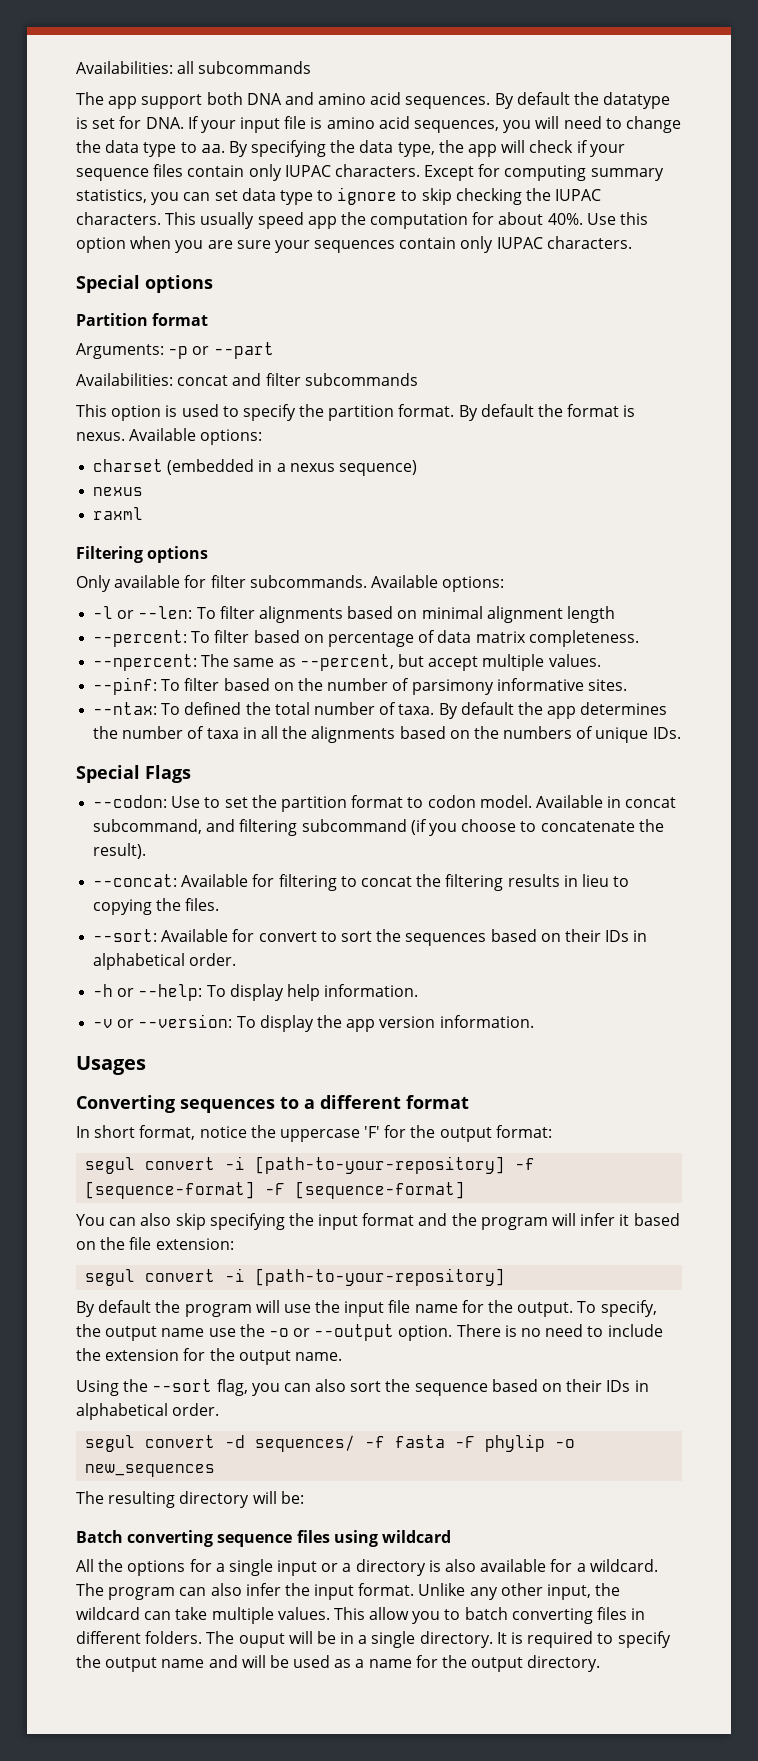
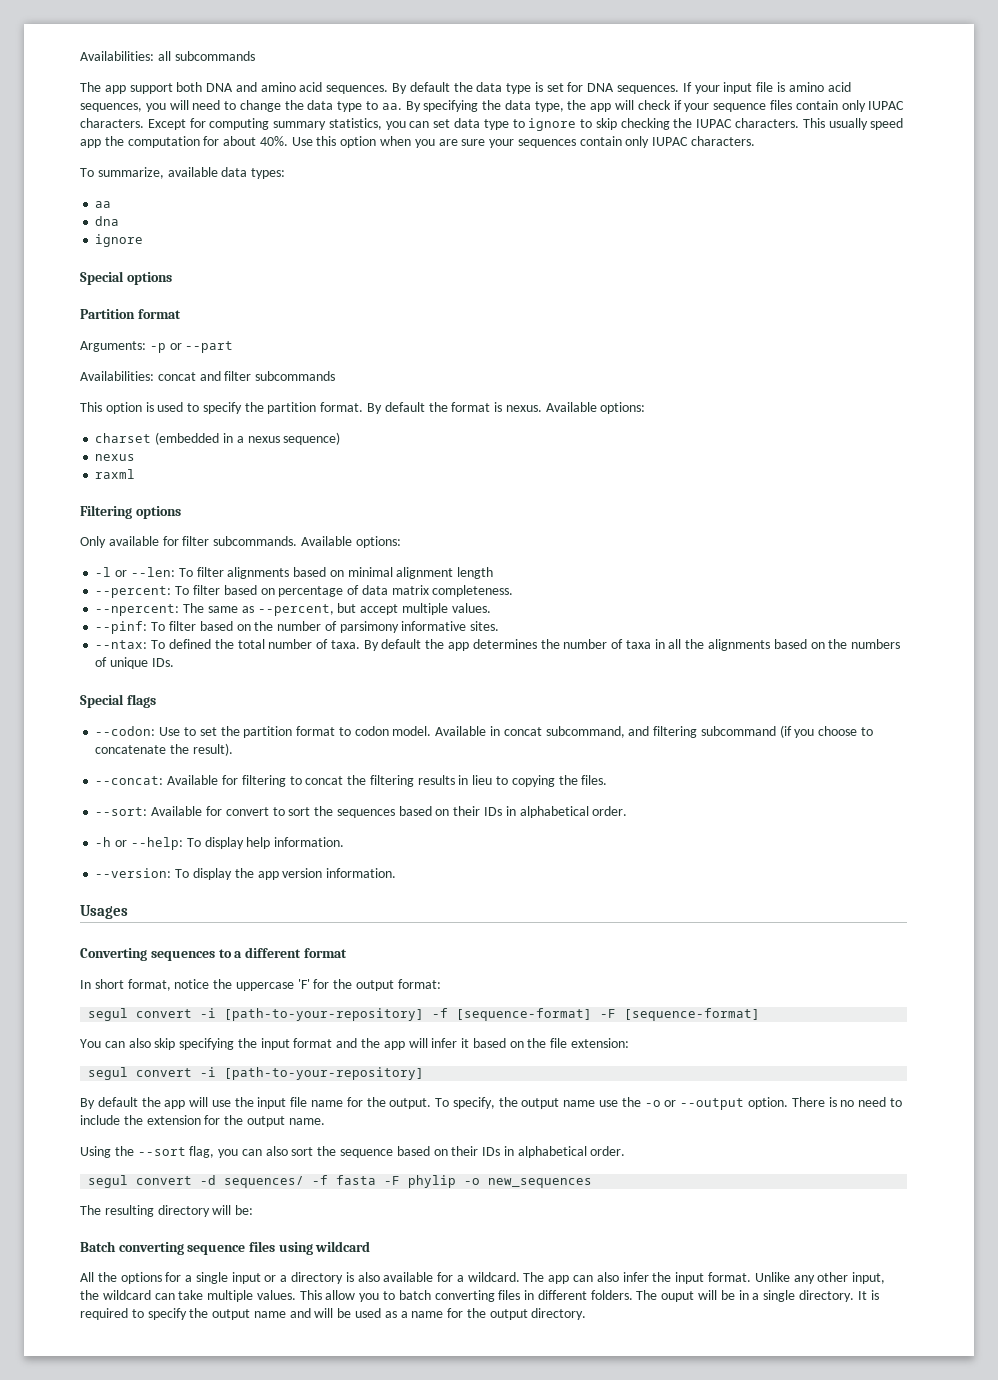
[603,92,671,109] datatype -> [476,82,532,94] data type
[145,117,184,129] DNA. -> [587,83,680,94] DNA sequences.
(632, 242) none -> [80,167,286,179] [95,201,112,208] [95,216,120,226] [95,234,144,247] // To summarize, available data types: // aa // dna // ignore
[145,765,191,783] Flags -> [126,694,156,708] flags
[93,1019,135,1028] -v or -> (345, 842) none
[480,1217,548,1230] program -> [383,1041,405,1050] app
[184,1304,252,1317] program -> [164,1100,186,1109] app
[108,1587,176,1600] program -> [548,1275,570,1284] app

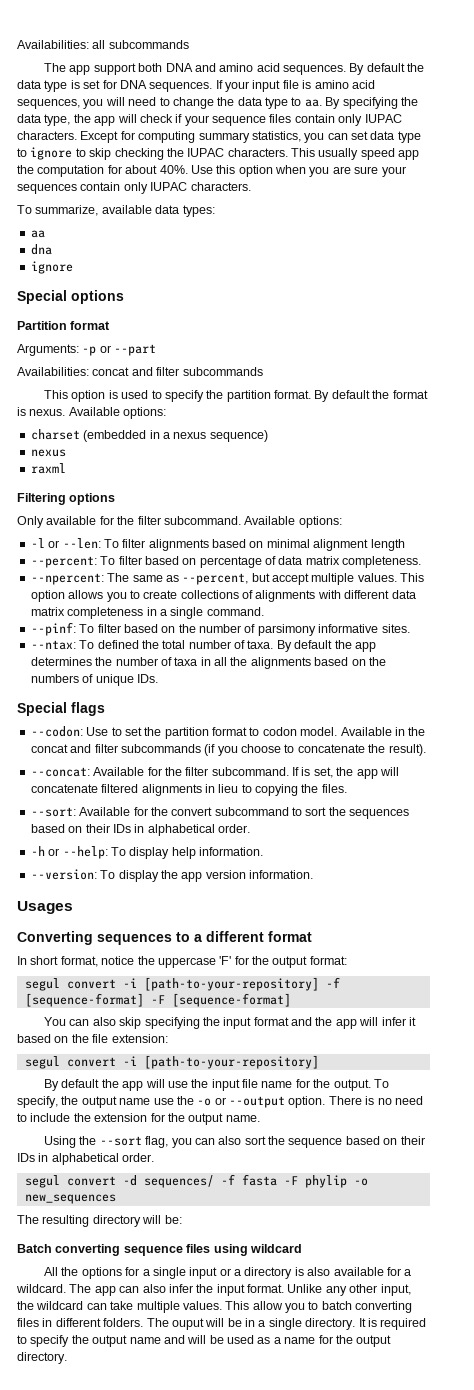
[182,536,298,546] filter subcommands. -> [117,516,241,525] the filter subcommand.
(491, 608) none -> [400,573,425,582] [30,590,416,602] [30,607,264,619] This option allows you to create collections of alignments with different data matrix completeness in a single command.
[503,726,776,738] concat subcommand, and filtering subcommand -> [408,727,426,736] [30,744,201,753] the concat and filter subcommands
[241,775,455,787] filtering to concat the filtering results -> [164,767,399,779] [30,784,202,796] the filter subcommand. If is set, the app will concatenate filtered alignments
[225,807,269,816] convert -> [150,807,289,816] the convert subcommand

